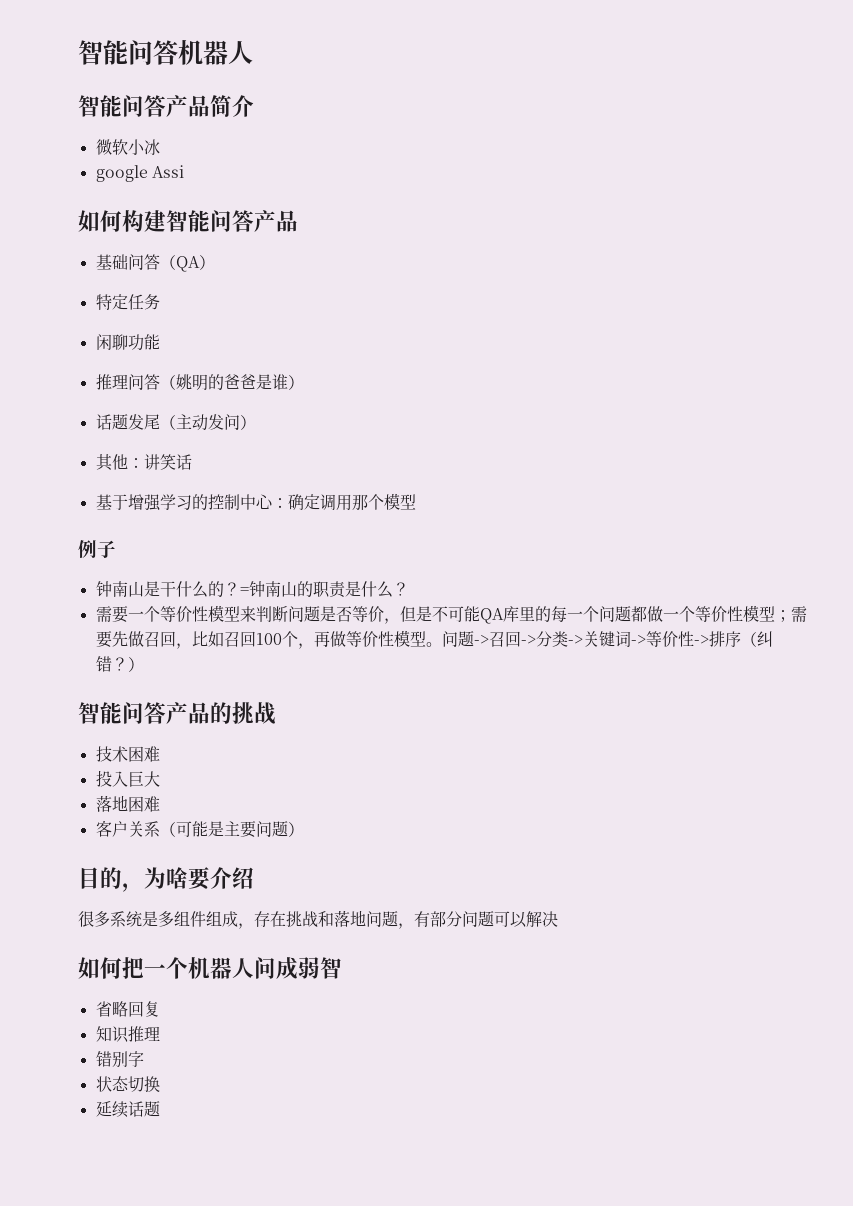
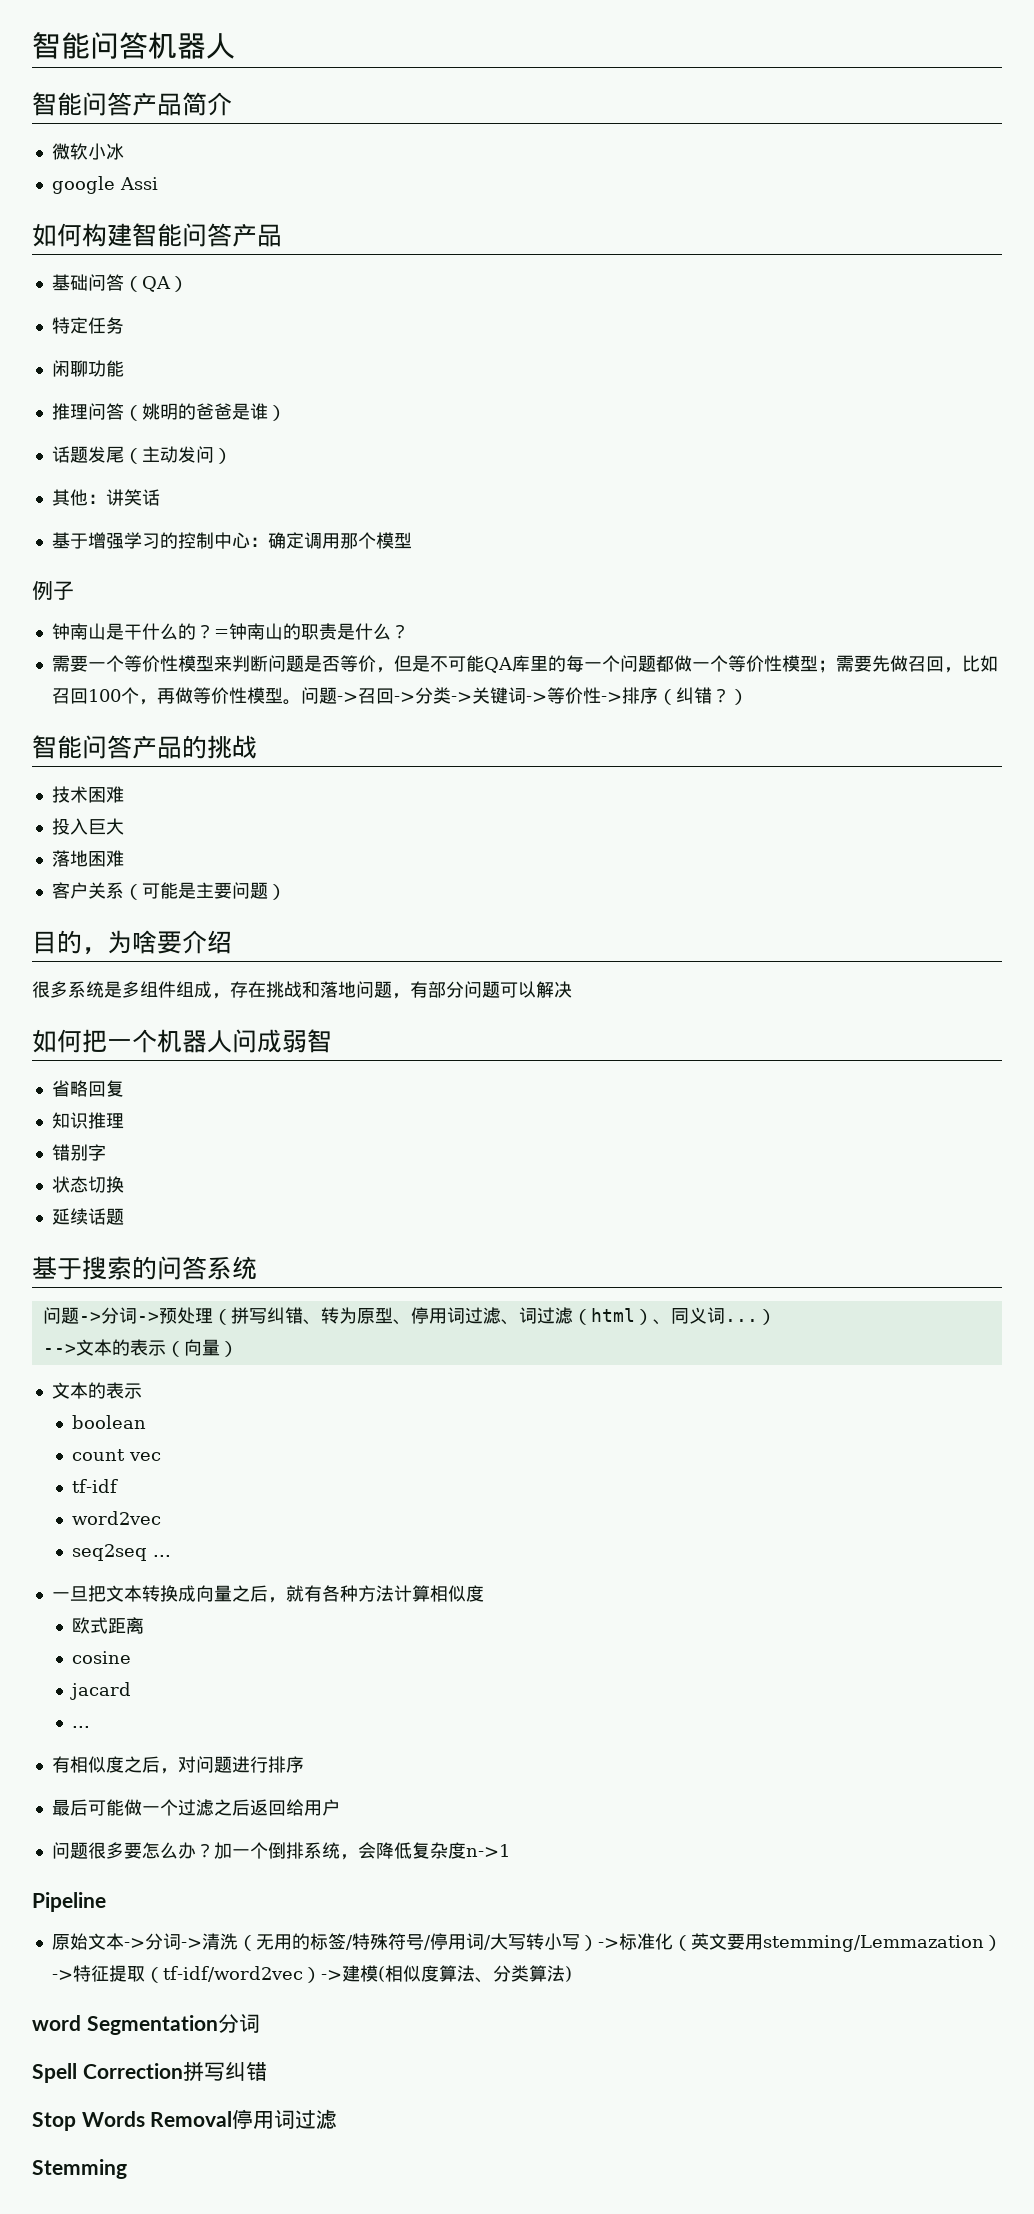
(160, 1109) none -> [32,1256,257,1280] [42,1307,776,1325] [42,1339,238,1357] [51,1382,142,1399] [72,1415,147,1429] [72,1449,162,1461] [72,1479,119,1493] [72,1511,162,1525] [72,1544,172,1561] [51,1585,484,1603] [72,1617,145,1634] [72,1651,132,1664] [70,1682,132,1700] [72,1726,91,1728] [51,1756,304,1774] [51,1799,340,1816] [51,1842,510,1860] [32,1892,106,1912] [51,1933,1002,1952] [51,1965,572,1983] [32,2014,260,2035] [32,2062,267,2083] [32,2109,338,2131] [32,2159,127,2179] // 基于搜索的问答系统 // 问题->分词->预处理（拼写纠错、转为原型、停用词过滤、词过滤（html）、同义词...） // -->文本的表示（向量） // 文本的表示 // boolean // count vec // tf-idf // word2vec // seq2seq ... // 一旦把文本转换成向量之后，就有各种方法计算相似度 // 欧式距离 // cosine // jacard // ... // 有相似度之后，对问题进行排序 // 最后可能做一个过滤之后返回给用户 // 问题很多要怎么办？加一个倒排系统，会降低复杂度n->1 // Pipeline // 原始文本->分词->清洗（无用的标签/特殊符号/停用词/大写转小写）->标准化（英文要用stemming/Lemmazation）->特征提取（tf-idf/word2vec）->建模(相似度算法、分类算法) // word Segmentation分词 // Spell Correction拼写纠错 // Stop Words Removal停用词过滤 // Stemming

